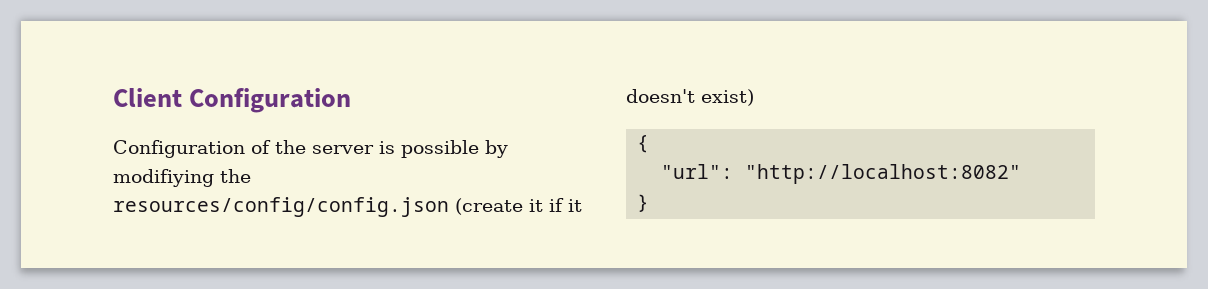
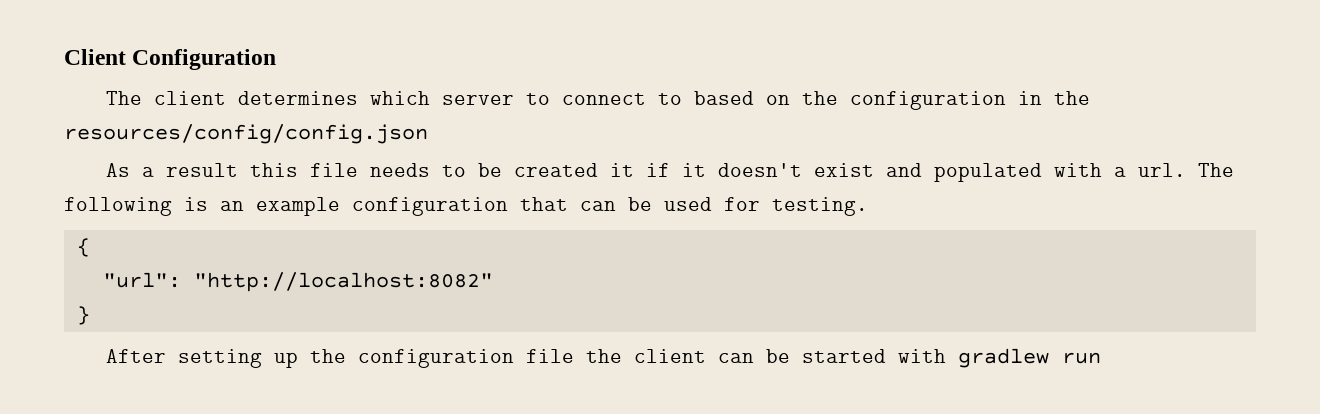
[113,140,508,158] [113,169,251,187] [113,197,582,217] [626,89,754,106] [637,135,650,153] [661,164,1022,184] [637,194,650,212] Configuration of the server is possible by modifiying the resources/config/config.json (create it if it doesn't exist) // { // "url": "http://localhost:8082" // } -> [105,91,1090,110] [64,124,428,144] [105,163,1234,182] [64,197,868,216] [76,238,90,257] [102,272,493,292] [76,306,90,325] [105,348,1101,368] The client determines which server to connect to based on the configuration in the resources/config/config.json // As a result this file needs to be created it if it doesn't exist and populated with a url. The following is an example configuration that can be used for testing. // { // "url": "http://localhost:8082" // } // After setting up the configuration file the client can be started with gradlew run

